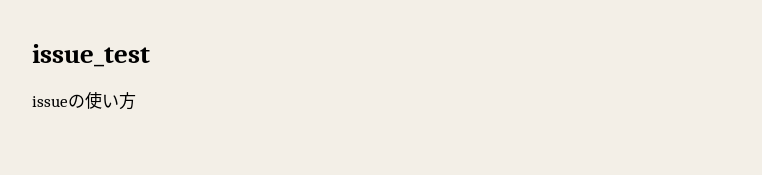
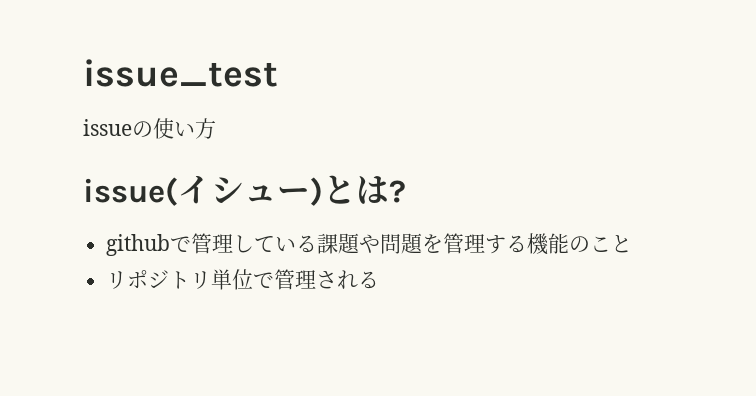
(136, 101) none -> [83,175,406,206] [106,233,633,256] [106,269,380,290] // issue(イシュー)とは? // githubで管理している課題や問題を管理する機能のこと // リポジトリ単位で管理される

